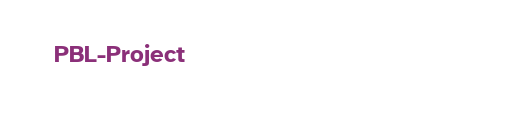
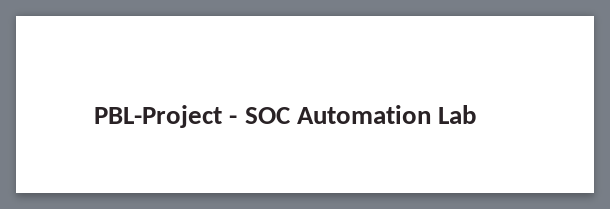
(185, 55) none -> [229,105,477,124] - SOC Automation Lab

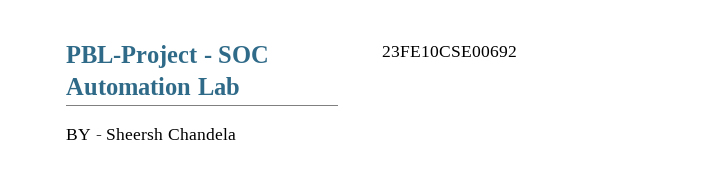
(477, 114) none -> [66,128,237,140] [382,46,517,57] // BY - Sheersh Chandela 23FE10CSE00692

